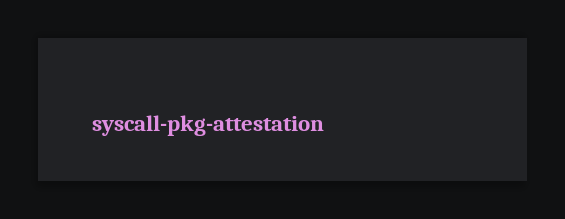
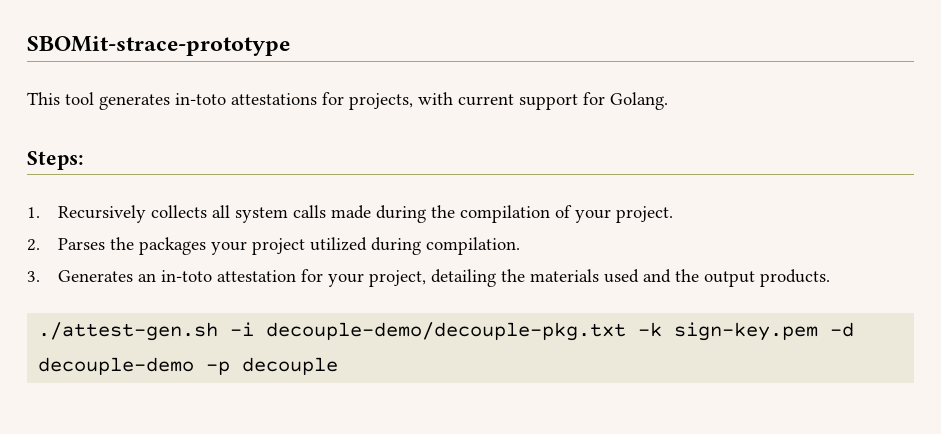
[92,115,324,136] syscall-pkg-attestation -> [27,36,290,56] [27,92,668,110] [27,151,84,170] [27,205,673,223] [27,237,520,255] [27,269,830,287] [38,322,855,341] [38,357,339,375] SBOMit-strace-prototype // This tool generates in-toto attestations for projects, with current support for Golang. // Steps: // 1. Recursively collects all system calls made during the compilation of your project. // 2. Parses the packages your project utilized during compilation. // 3. Generates an in-toto attestation for your project, detailing the materials used and the output products. // ./attest-gen.sh -i decouple-demo/decouple-pkg.txt -k sign-key.pem -d decouple-demo -p decouple

